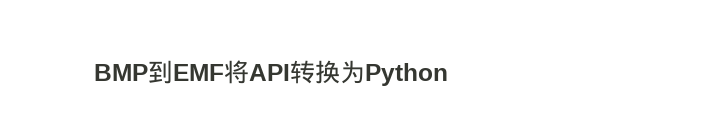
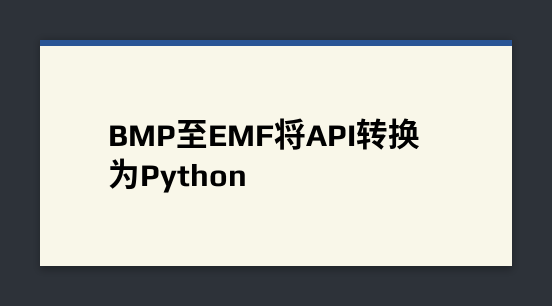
[148,60,173,84] 到 -> [176,120,208,148] 至

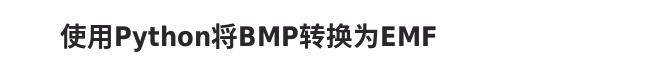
[108,118,420,150] [108,158,247,193] BMP至EMF将API转换为Python -> [60,23,438,52] 使用Python将BMP转换为EMF

